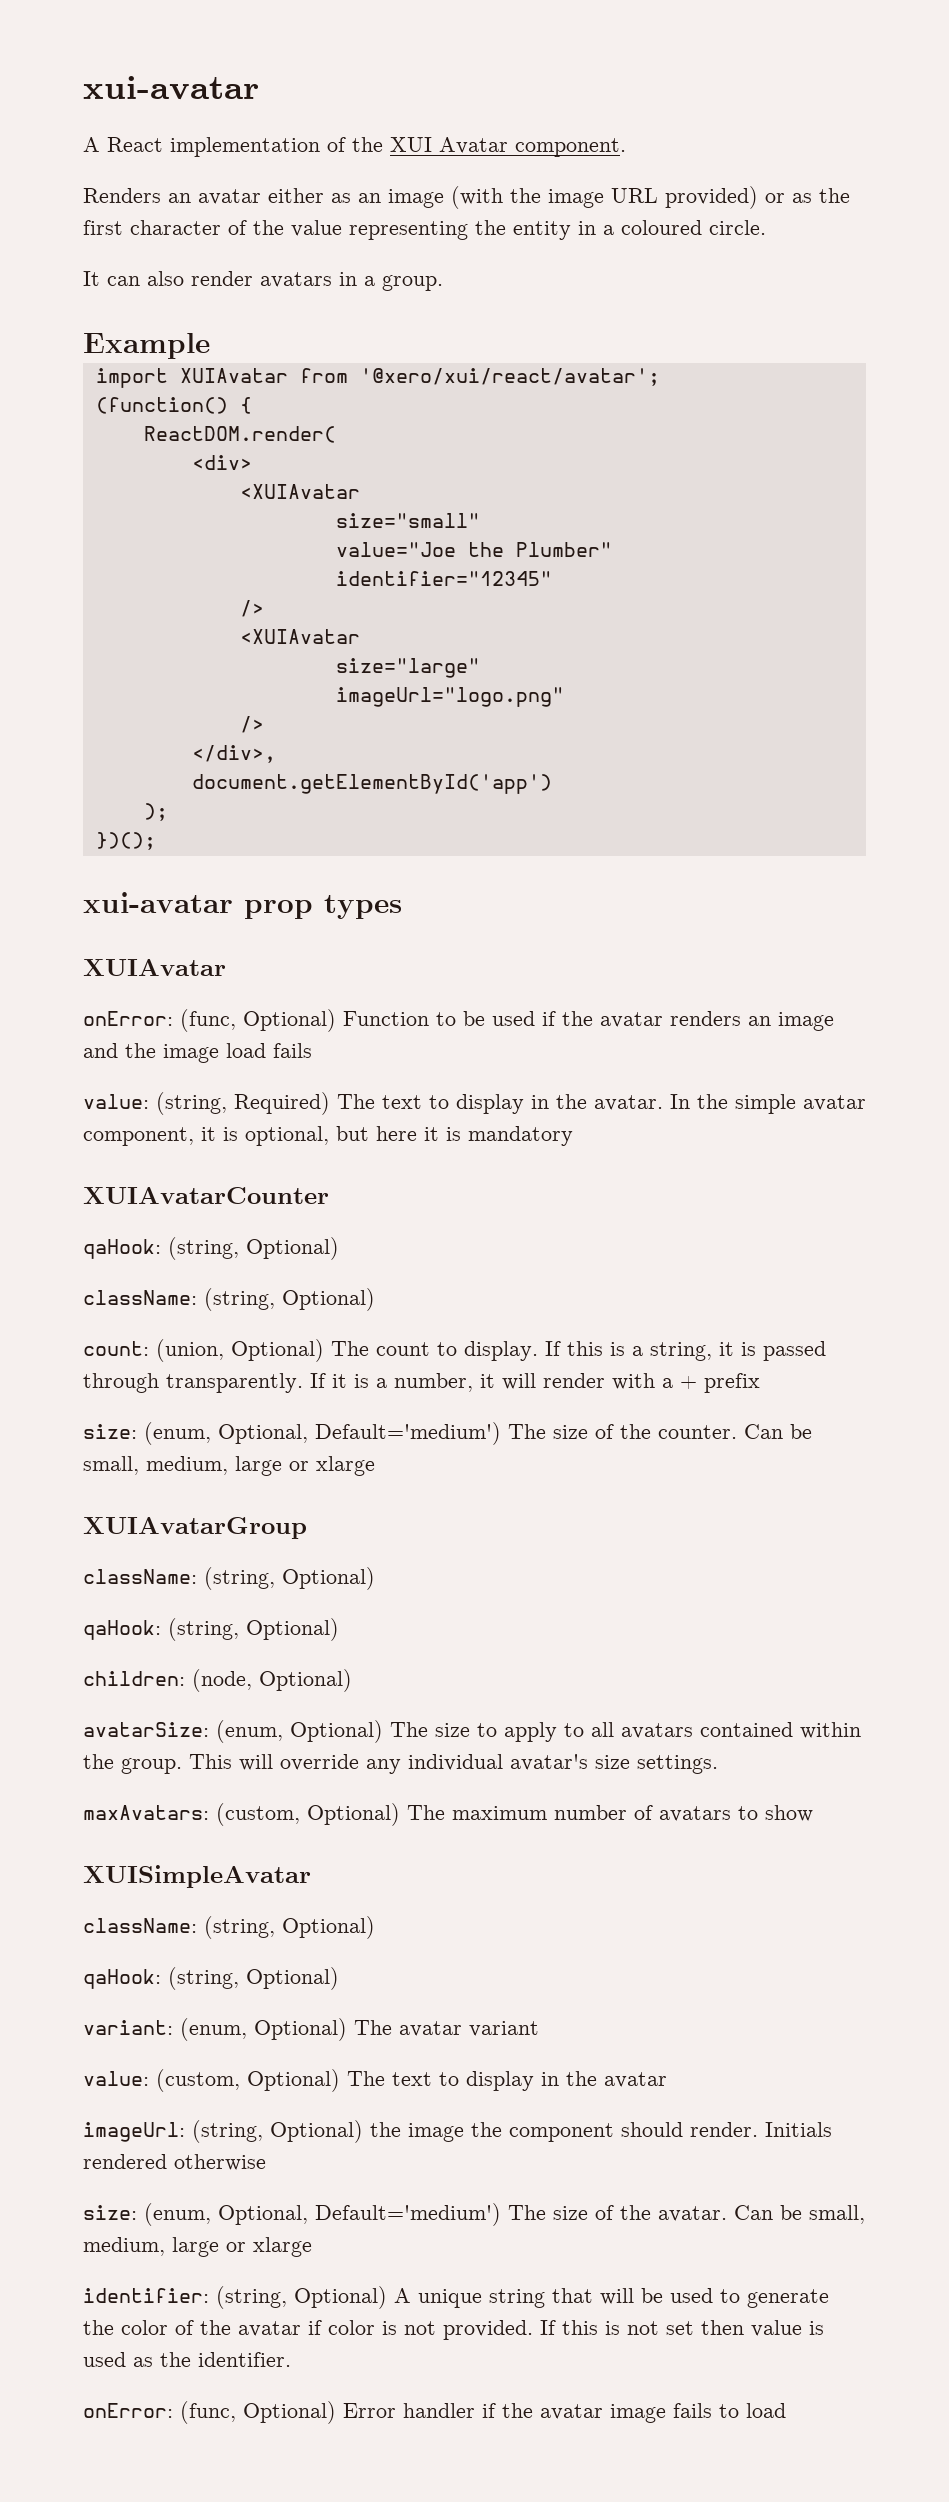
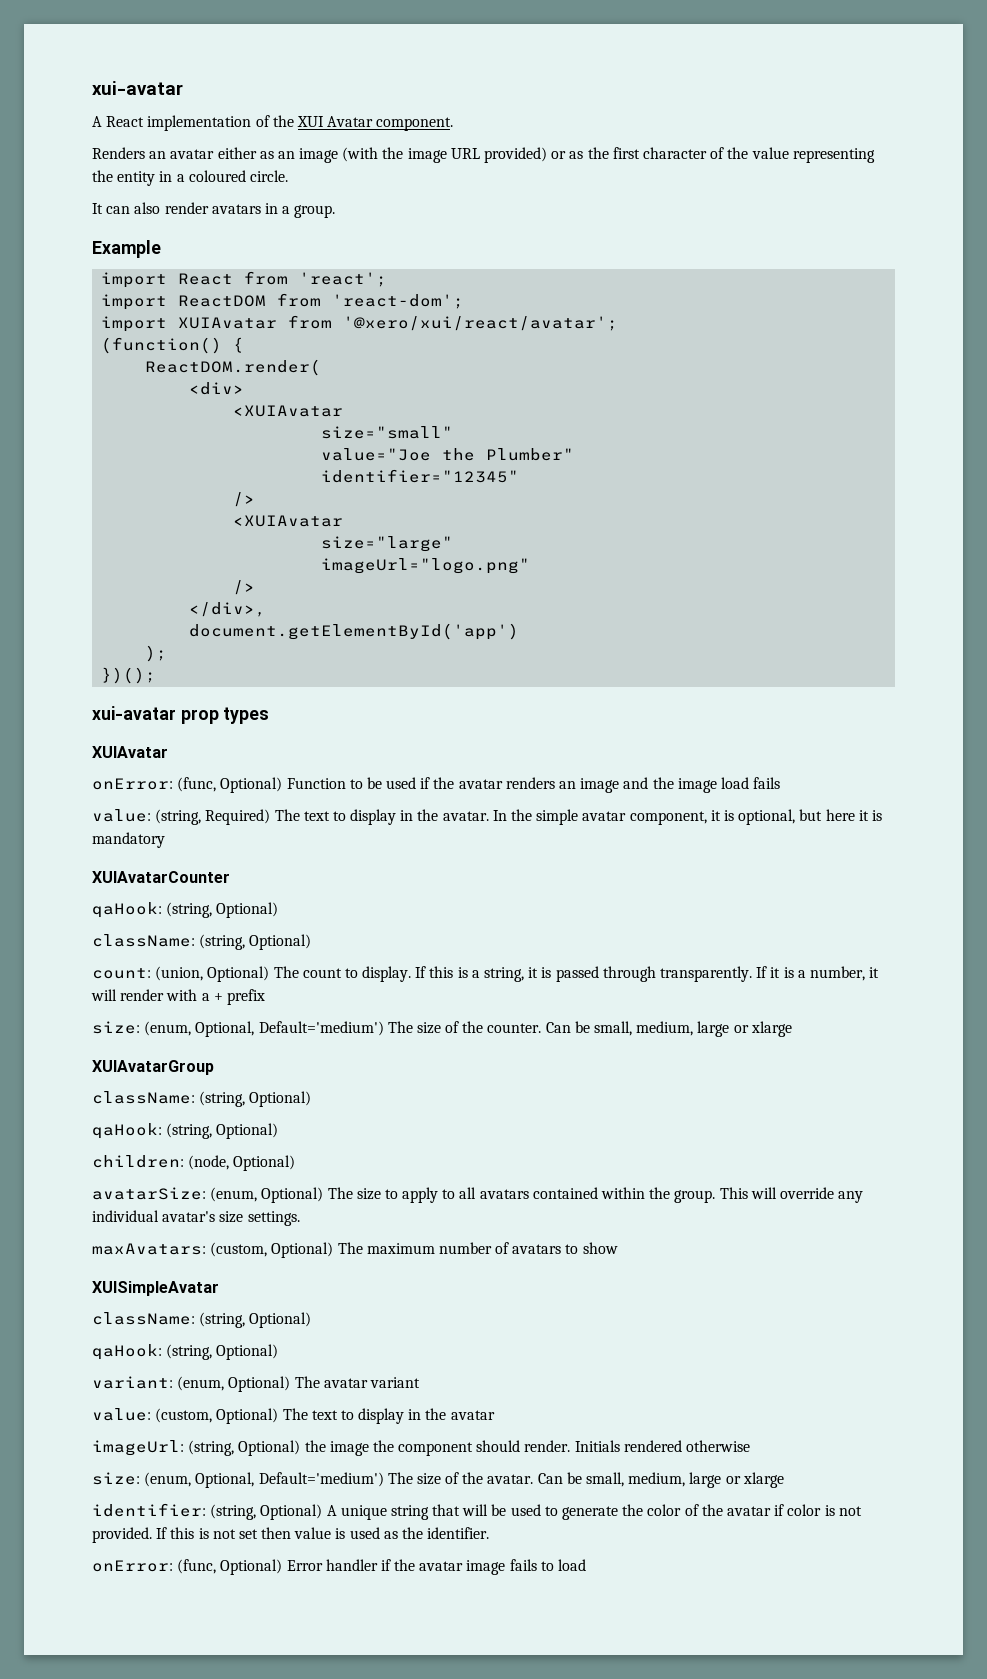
(210, 346) none -> [101,271,388,288] [101,293,465,310] // import React from 'react'; // import ReactDOM from 'react-dom';

